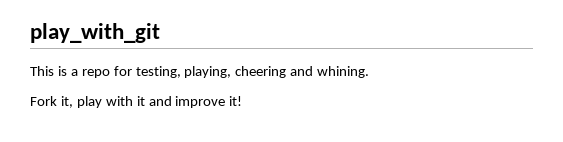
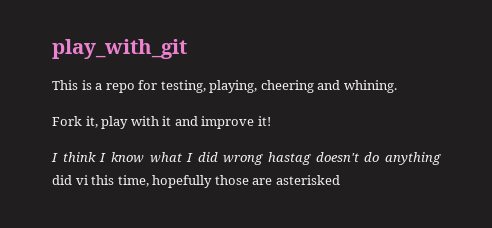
(243, 101) none -> [51,152,441,165] [52,175,340,188] // I think I know what I did wrong hastag doesn't do anything did vi this time, hopefully those are asterisked

